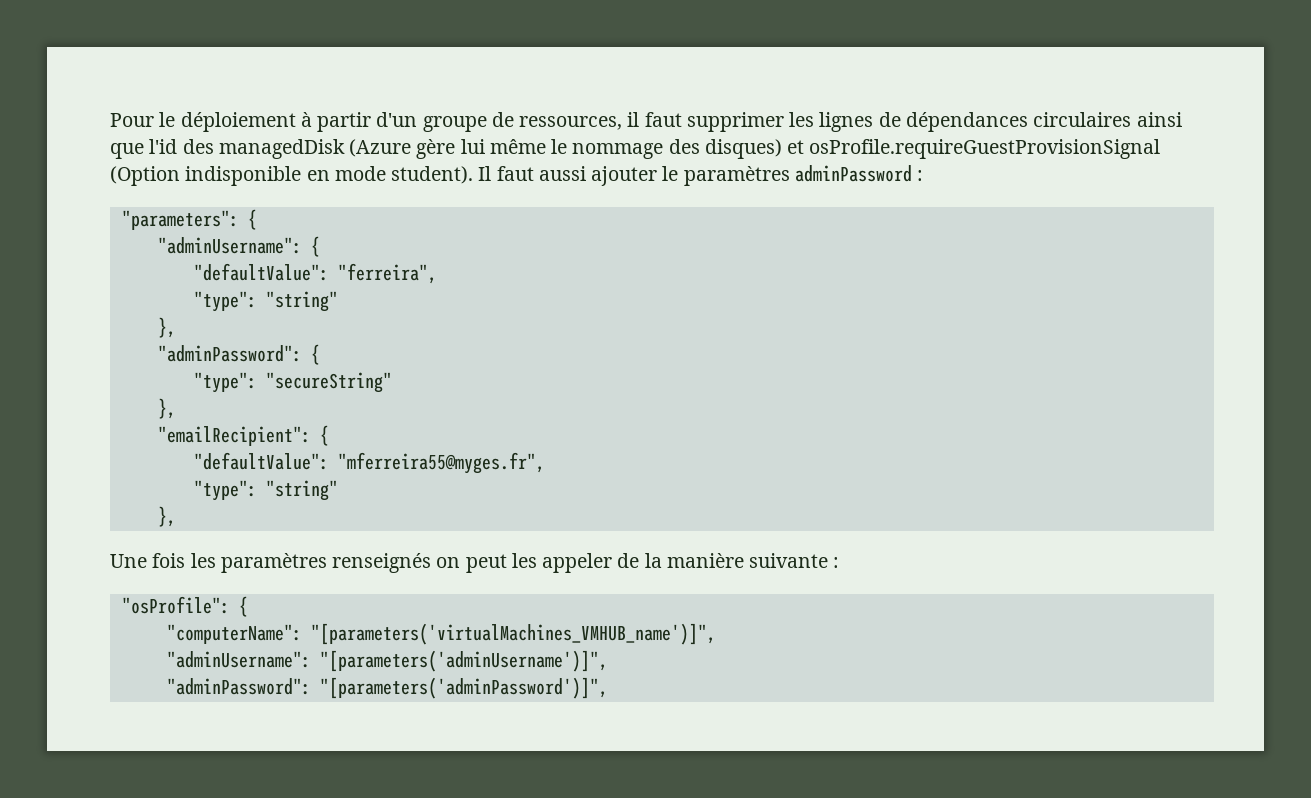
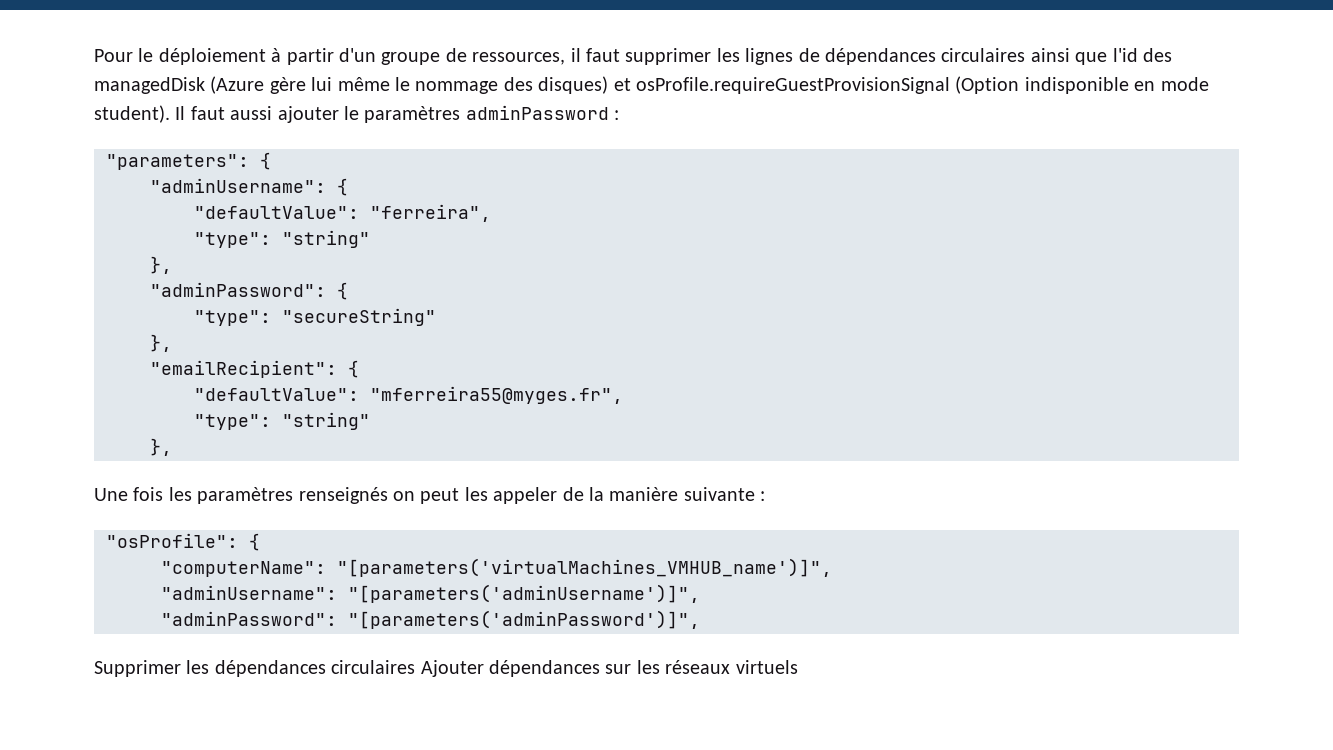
(608, 688) none -> [94,660,798,677] // Supprimer les dépendances circulaires Ajouter dépendances sur les réseaux virtuels

